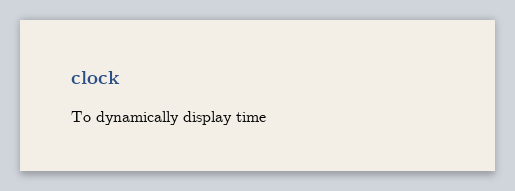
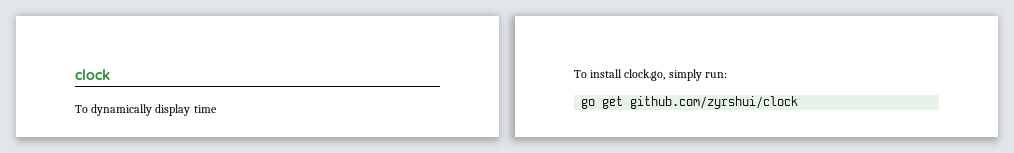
(266, 117) none -> [574,69,727,81] [581,96,799,109] // To install clock.go, simply run: // go get github.com/zyrshui/clock

